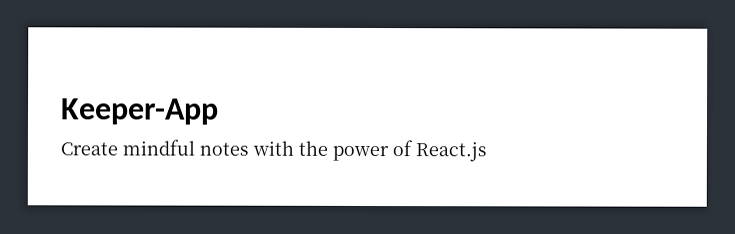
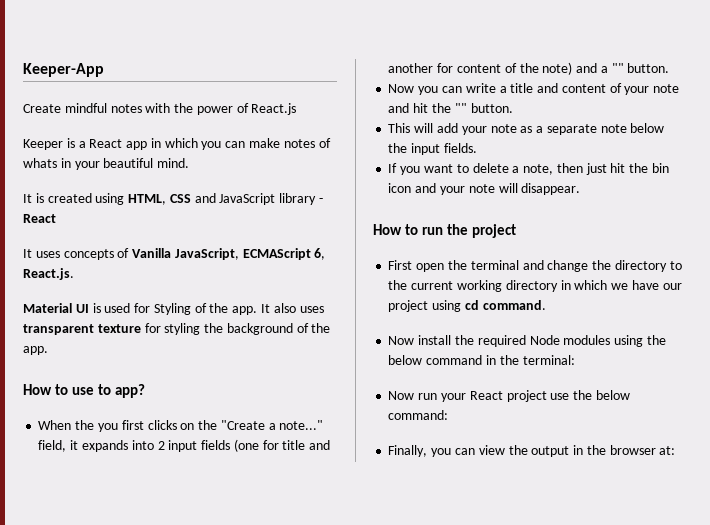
(487, 151) none -> [23,138,331,150] [23,158,190,170] [23,193,324,205] [23,214,56,223] [23,248,326,260] [23,268,74,280] [23,303,324,315] [23,323,331,335] [23,346,48,355] [23,384,145,398] [38,420,324,432] [38,439,331,452] [388,62,670,75] [388,83,680,95] [388,103,513,113] [388,123,665,135] [388,143,477,155] [388,163,669,175] [388,183,581,195] [373,224,516,238] [388,260,682,272] [388,280,682,292] [388,300,546,312] [388,335,666,347] [388,355,575,365] [388,390,630,402] [388,410,449,420] [388,445,676,457] // Keeper is a React app in which you can make notes of whats in your beautiful mind. // It is created using HTML, CSS and JavaScript library - React // It uses concepts of Vanilla JavaScript, ECMAScript 6, React.js. // Material UI is used for Styling of the app. It also uses transparent texture for styling the background of the app. // How to use to app? // When the you first clicks on the "Create a note..." field, it expands into 2 input fields (one for title and another for content of the note) and a "" button. // Now you can write a title and content of your note and hit the "" button. // This will add your note as a separate note below the input fields. // If you want to delete a note, then just hit the bin icon and your note will disappear. // How to run the project // First open the terminal and change the directory to the current working directory in which we have our project using cd command. // Now install the required Node modules using the below command in the terminal: // Now run your React project use the below command: // Finally, you can view the output in the browser at:

